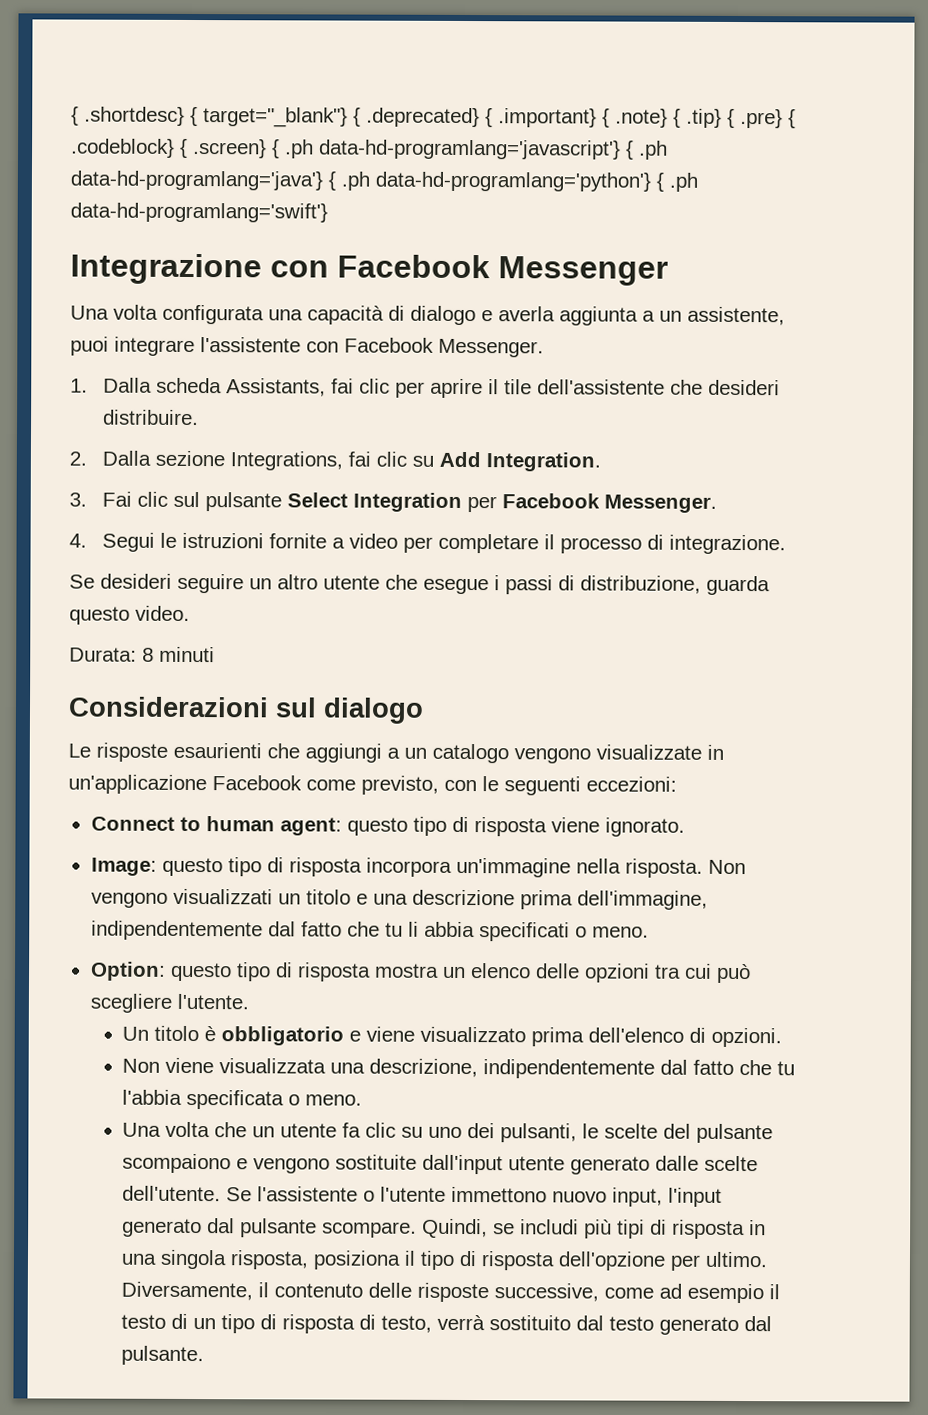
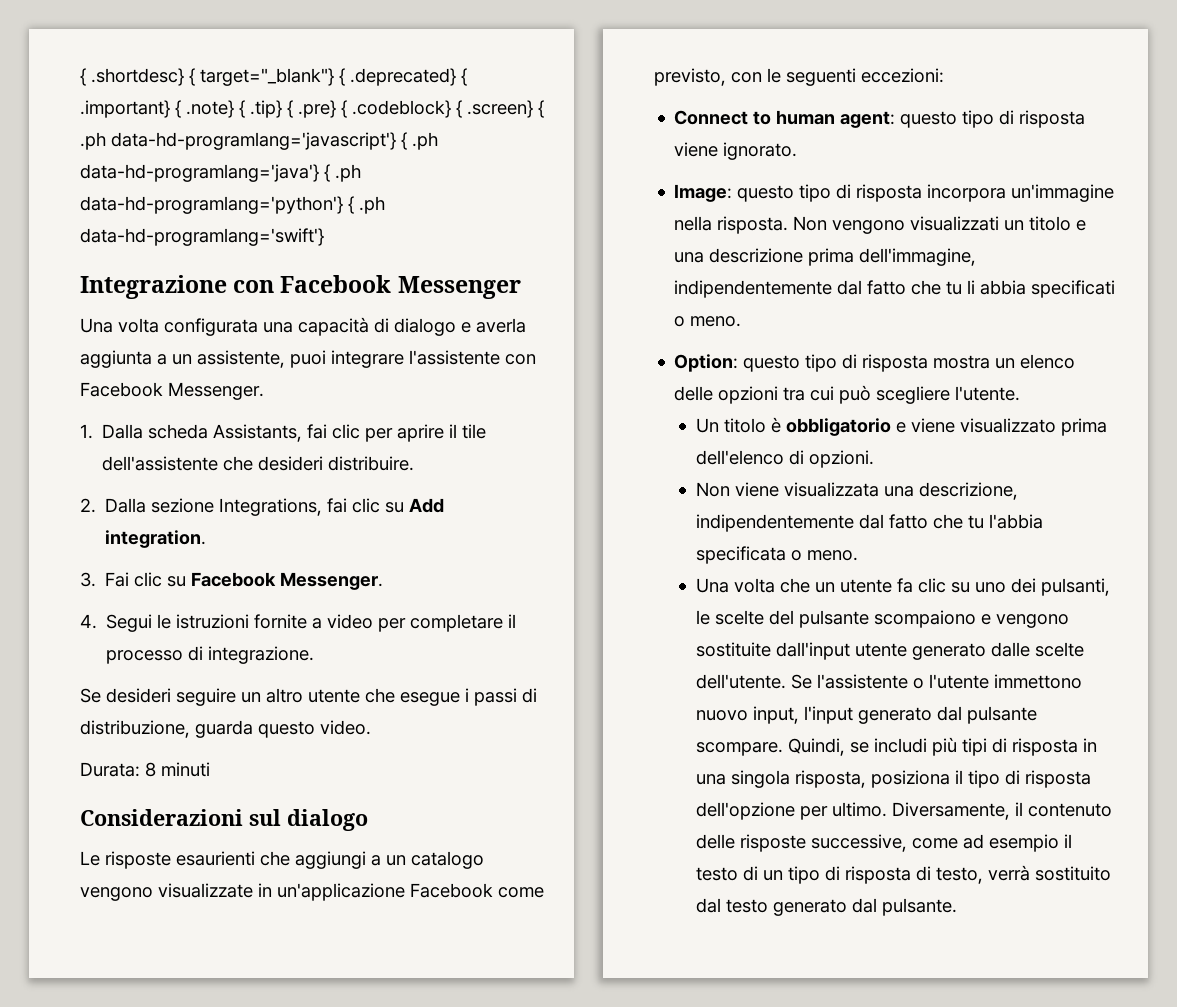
[485,452,601,472] Integration. -> [105,530,207,548] integration.
[172,491,497,513] sul pulsante Select Integration per -> [167,576,187,587] su

